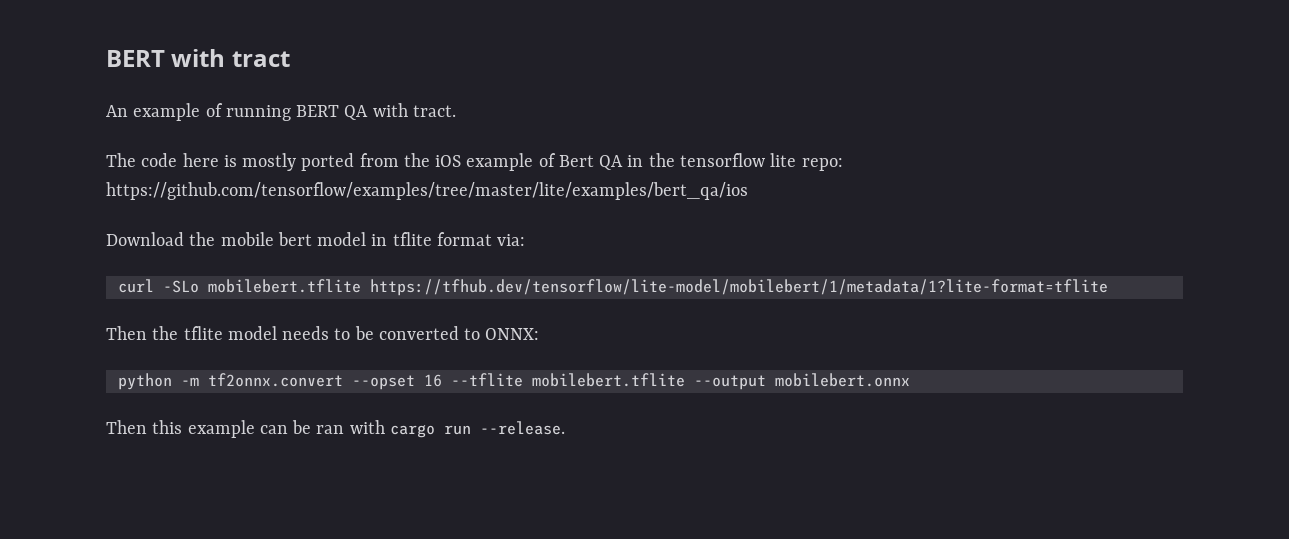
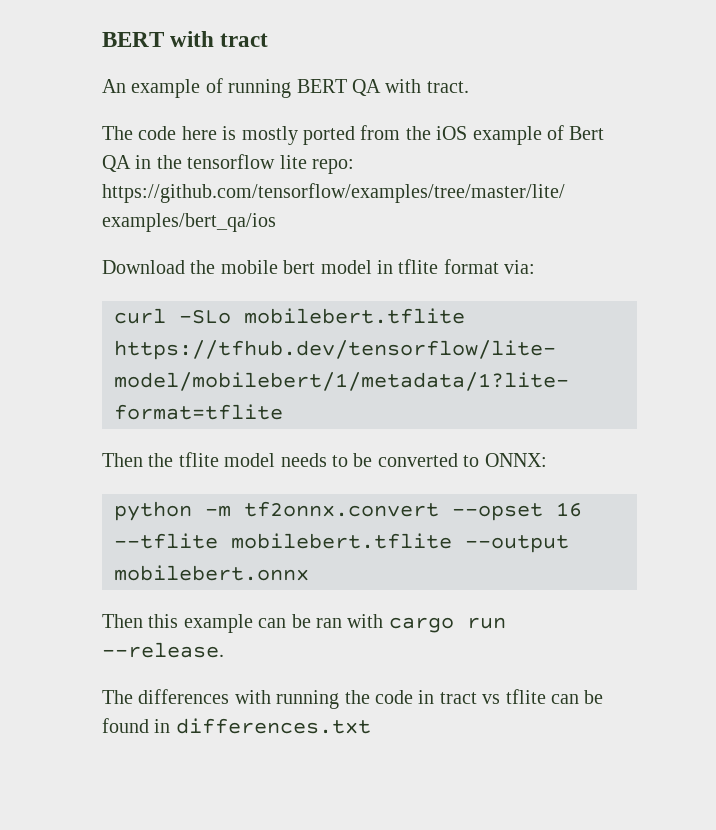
(565, 428) none -> [102,689,604,709] [102,718,371,734] // The differences with running the code in tract vs tflite can be found in differences.txt

